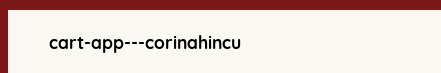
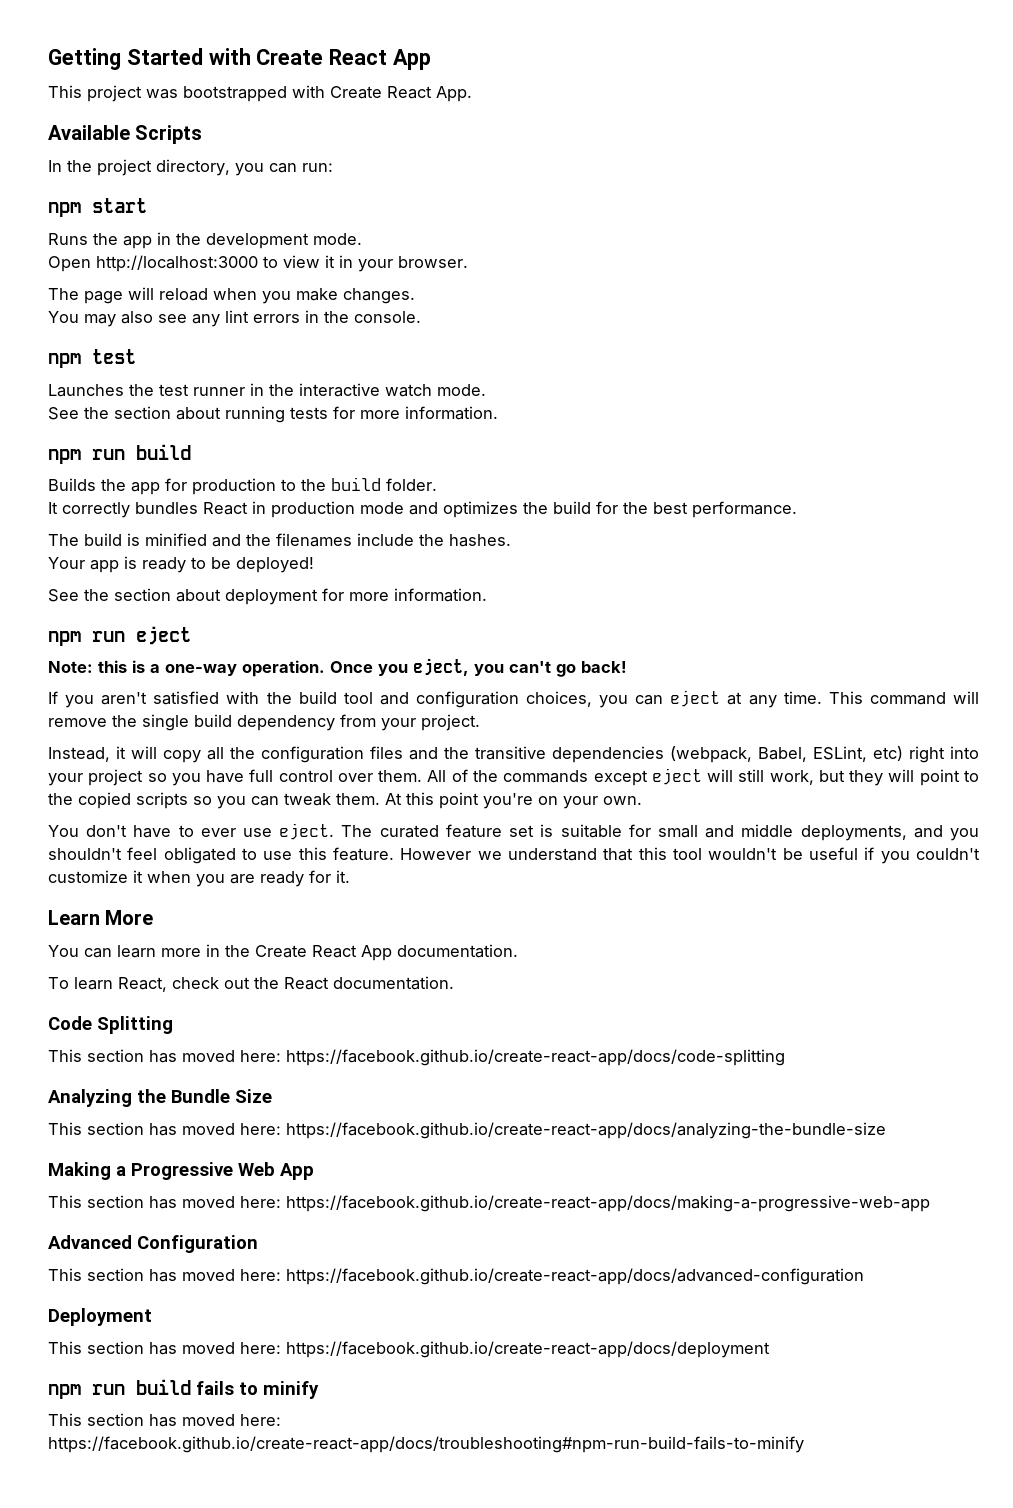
[49,35,241,53] cart-app---corinahincu -> [48,48,432,70] [48,85,472,102] [48,125,203,144] [48,159,333,176] [48,198,147,217] [48,232,362,249] [48,255,468,272] [48,287,415,304] [48,310,421,327] [48,349,136,368] [48,383,486,397] [48,406,498,423] [48,444,191,464] [48,477,437,495] [48,501,797,518] [48,533,511,547] [48,556,314,573] [48,588,487,605] [48,626,191,646] [48,658,627,677] [48,690,979,708] [48,714,480,731] [48,746,979,763] [48,768,979,786] [48,792,642,809] [48,823,980,841] [48,847,981,864] [48,870,350,887] [48,910,154,925] [48,944,518,961] [48,976,454,992] [48,1016,173,1034] [48,1049,785,1066] [48,1089,272,1107] [48,1122,886,1139] [48,1162,314,1180] [48,1195,930,1212] [48,1235,258,1253] [48,1268,864,1285] [48,1308,152,1326] [48,1341,770,1358] [48,1379,319,1399] [48,1413,281,1427] [48,1436,804,1453] Getting Started with Create React App // This project was bootstrapped with Create React App. // Available Scripts // In the project directory, you can run: // npm start // Runs the app in the development mode. // Open http://localhost:3000 to view it in your browser. // The page will reload when you make changes. // You may also see any lint errors in the console. // npm test // Launches the test runner in the interactive watch mode. // See the section about running tests for more information. // npm run build // Builds the app for production to the build folder. // It correctly bundles React in production mode and optimizes the build for the best performance. // The build is minified and the filenames include the hashes. // Your app is ready to be deployed! // See the section about deployment for more information. // npm run eject // Note: this is a one-way operation. Once you eject, you can't go back! // If you aren't satisfied with the build tool and configuration choices, you can eject at any time. This command will remove the single build dependency from your project. // Instead, it will copy all the configuration files and the transitive dependencies (webpack, Babel, ESLint, etc) right into your project so you have full control over them. All of the commands except eject will still work, but they will point to the copied scripts so you can tweak them. At this point you're on your own. // You don't have to ever use eject. The curated feature set is suitable for small and middle deployments, and you shouldn't feel obligated to use this feature. However we understand that this tool wouldn't be useful if you couldn't customize it when you are ready for it. // Learn More // You can learn more in the Create React App documentation. // To learn React, check out the React documentation. // Code Splitting // This section has moved here: https://facebook.github.io/create-react-app/docs/code-splitting // Analyzing the Bundle Size // This section has moved here: https://facebook.github.io/create-react-app/docs/analyzing-the-bundle-size // Making a Progressive Web App // This section has moved here: https://facebook.github.io/create-react-app/docs/making-a-progressive-web-app // Advanced Configuration // This section has moved here: https://facebook.github.io/create-react-app/docs/advanced-configuration // Deployment // This section has moved here: https://facebook.github.io/create-react-app/docs/deployment // npm run build fails to minify // This section has moved here: https://facebook.github.io/create-react-app/docs/troubleshooting#npm-run-build-fails-to-minify

